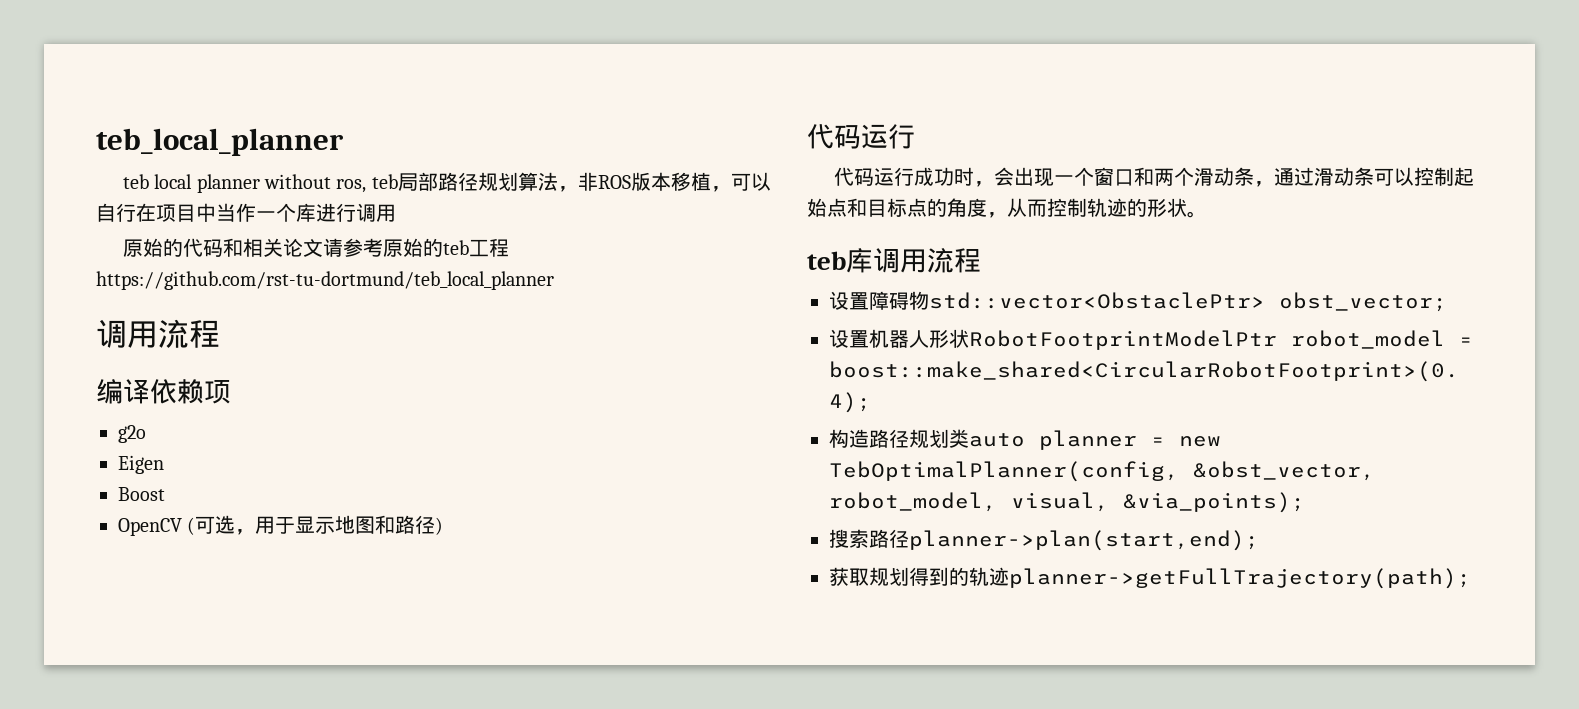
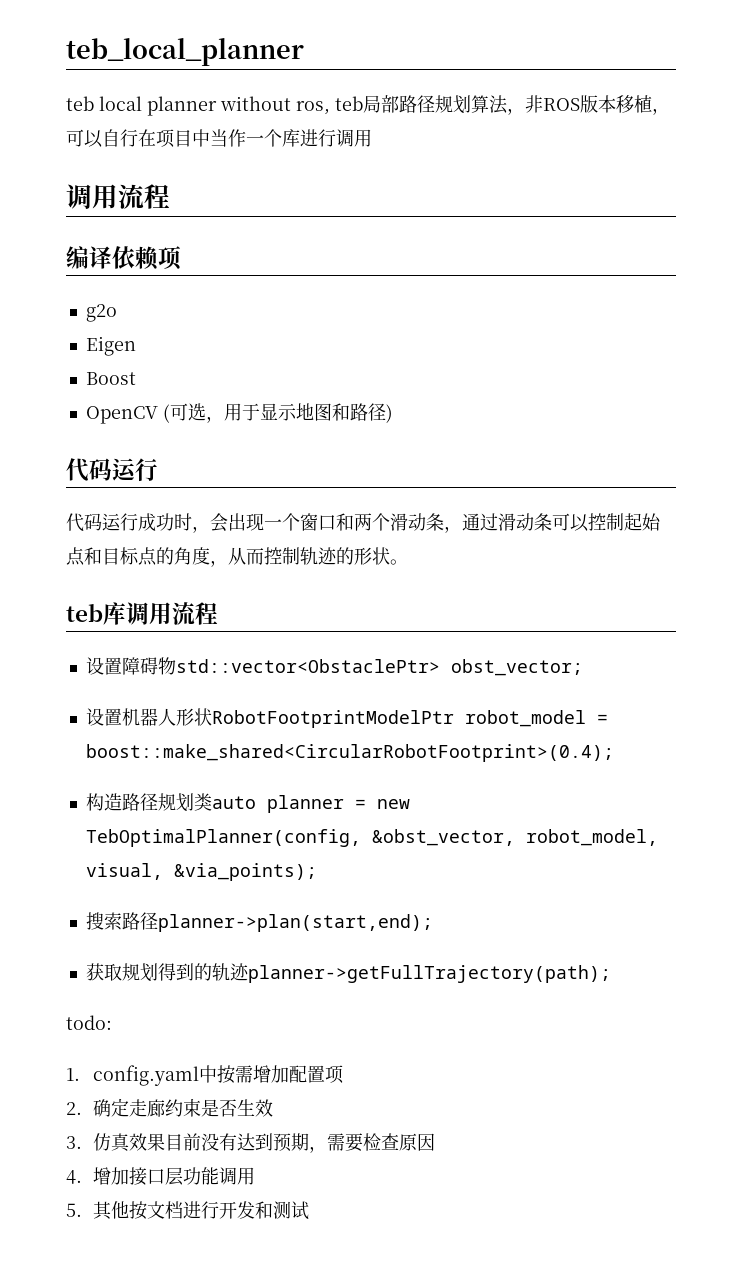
[122,238,509,257] [96,271,554,290] // 原始的代码和相关论文请参考原始的teb工程https://github.com/rst-tu-dortmund/teb_local_planner -> (372, 138) none
(1471, 578) none -> [66,1015,112,1030] [66,1065,345,1086] [66,1098,274,1117] [66,1133,436,1153] [66,1167,256,1186] [66,1201,310,1220] // todo: // 1. config.yaml中按需增加配置项 // 2.确定走廊约束是否生效 // 3.仿真效果目前没有达到预期，需要检查原因 // 4.增加接口层功能调用 // 5.其他按文档进行开发和测试

